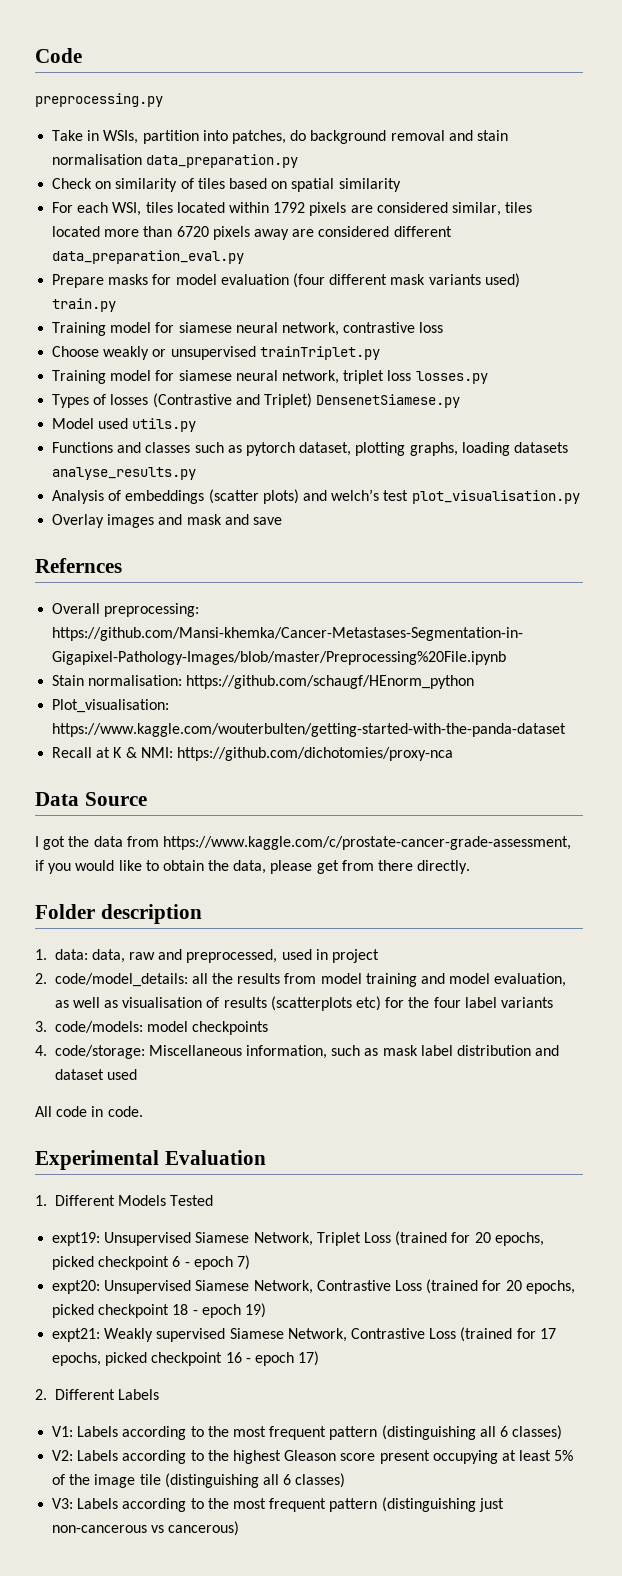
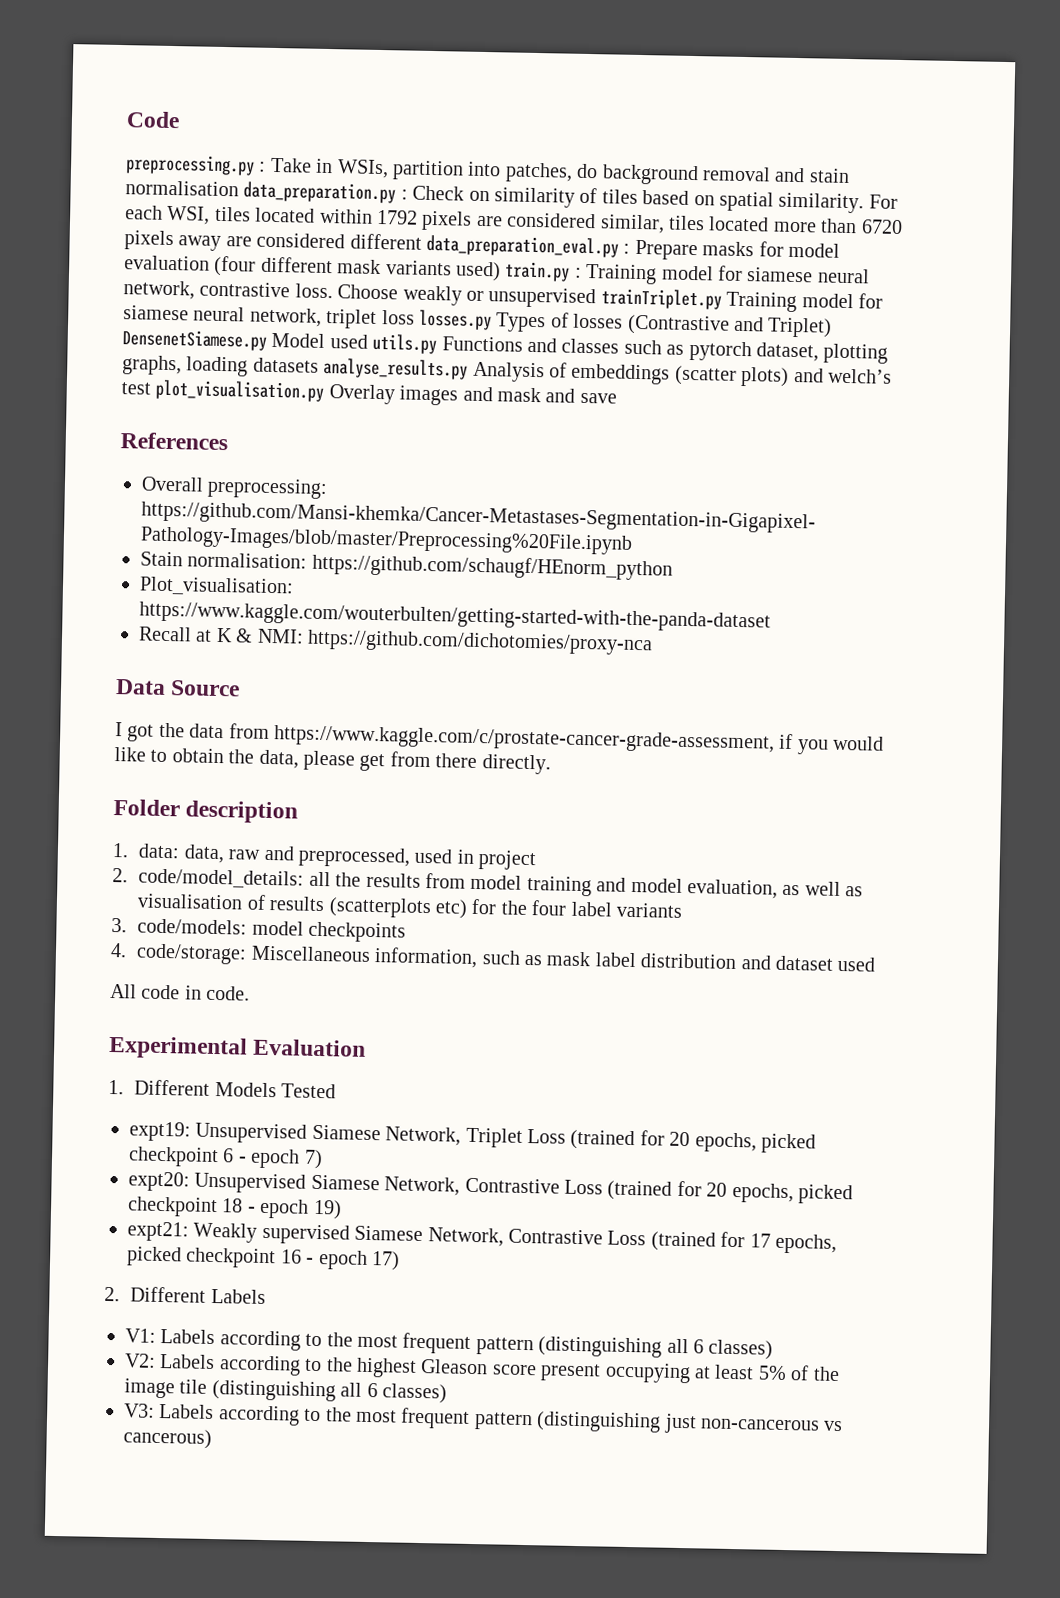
(163, 100) // -> [258,161,267,172] :
(299, 161) // -> [400,189,408,200] :
[338,178,401,192] similarity // -> [778,192,865,214] similarity.
(245, 257) // -> [623,243,631,254] :
(117, 305) // -> [574,267,582,278] :
[419,322,444,333] loss // -> [294,283,333,299] loss.
(380, 353) // -> (722, 299) none
(488, 377) // -> (492, 320) none
(461, 401) // -> (267, 340) none
(197, 425) // -> (438, 344) none
(197, 473) // -> (469, 368) none
(580, 497) // -> (325, 390) none
[35,558,122,573] Refernces -> [120,432,228,451] References

